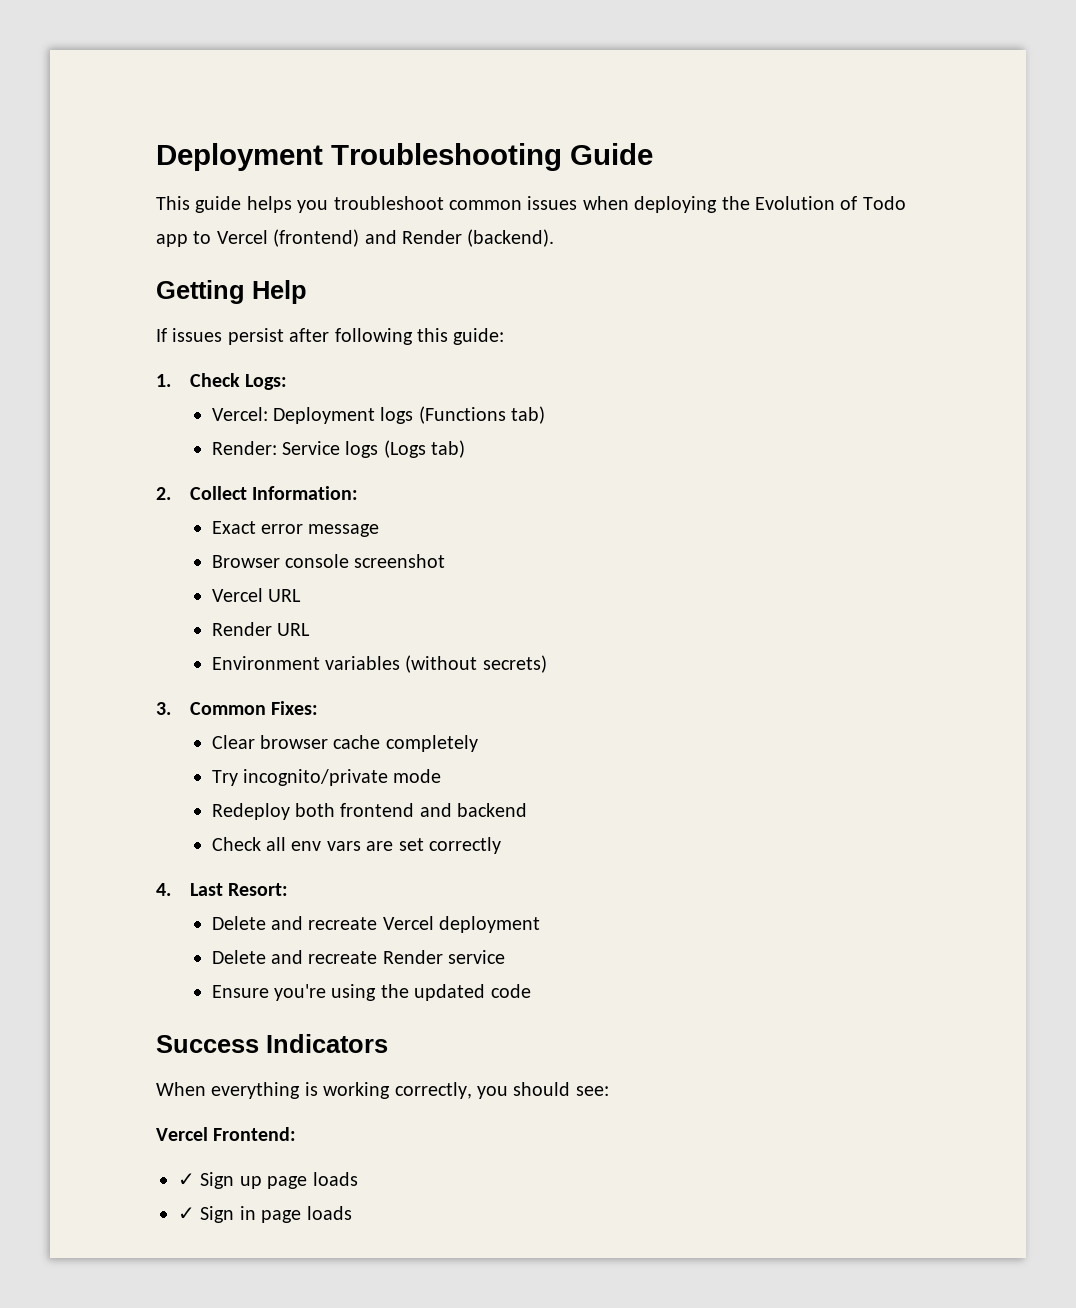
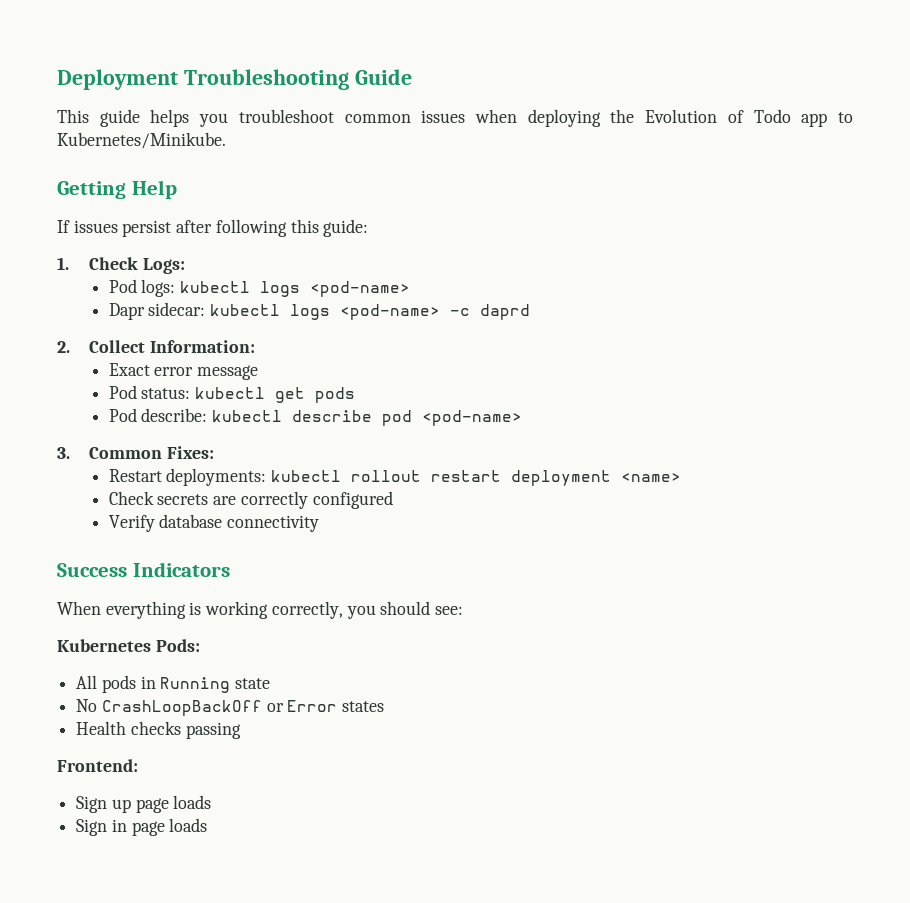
[216,229,555,247] Vercel (frontend) and Render (backend). -> [57,132,226,149] Kubernetes/Minikube.
[211,406,546,424] [211,440,466,458] Vercel: Deployment logs (Functions tab) // Render: Service logs (Logs tab) -> [108,279,411,297] [108,302,531,320] Pod logs: kubectl logs <pod-name> // Dapr sidecar: kubectl logs <pod-name> -c daprd
[211,554,446,568] [211,588,301,602] [211,622,310,636] [211,655,547,673] [156,701,318,715] [211,735,478,752] [211,769,442,786] [211,803,528,820] [211,837,501,854] [156,883,288,896] [211,916,541,933] [211,950,506,964] [211,984,531,1001] Browser console screenshot // Vercel URL // Render URL // Environment variables (without secrets) // 3. Common Fixes: // Clear browser cache completely // Try incognito/private mode // Redeploy both frontend and backend // Check all env vars are set correctly // 4. Last Resort: // Delete and recreate Vercel deployment // Delete and recreate Render service // Ensure you're using the updated code -> [108,385,356,403] [108,408,523,426] [57,446,215,459] [108,468,682,486] [108,491,393,509] [108,514,320,532] Pod status: kubectl get pods // Pod describe: kubectl describe pod <pod-name> // 3. Common Fixes: // Restart deployments: kubectl rollout restart deployment <name> // Check secrets are correctly configured // Verify database connectivity
[156,1127,208,1141] Vercel -> [57,639,200,652] [76,675,271,693] [76,699,385,716] [76,721,241,739] Kubernetes Pods: // All pods in Running state // No CrashLoopBackOff or Error states // Health checks passing //
[178,1173,195,1186] ✓ -> (138, 765) none
[178,1207,195,1220] ✓ -> (212, 802) none

